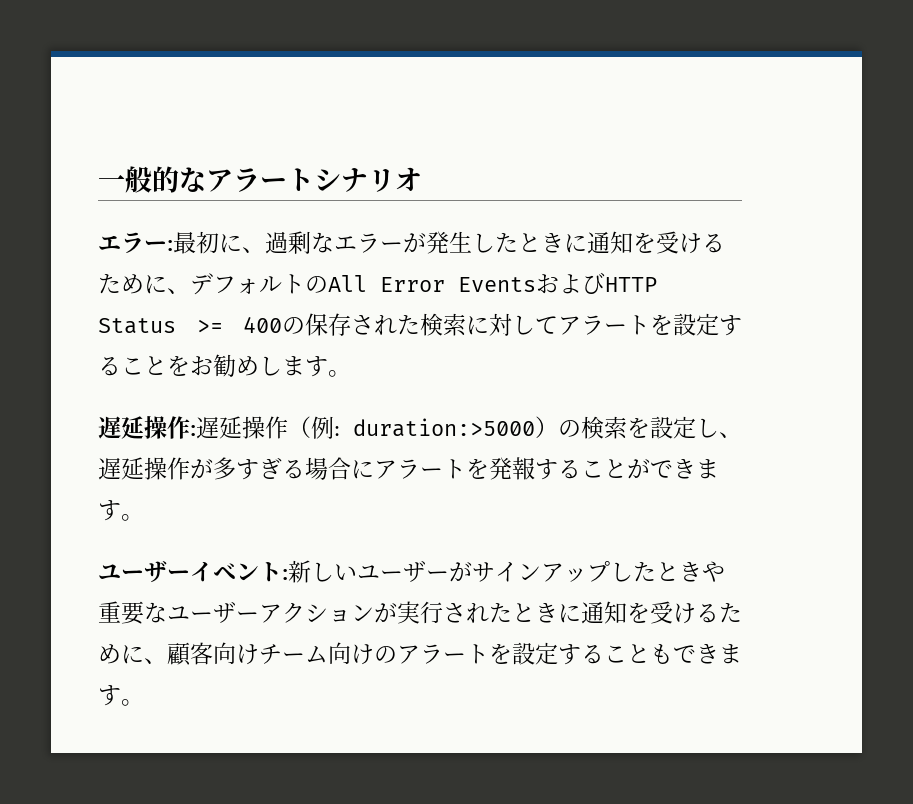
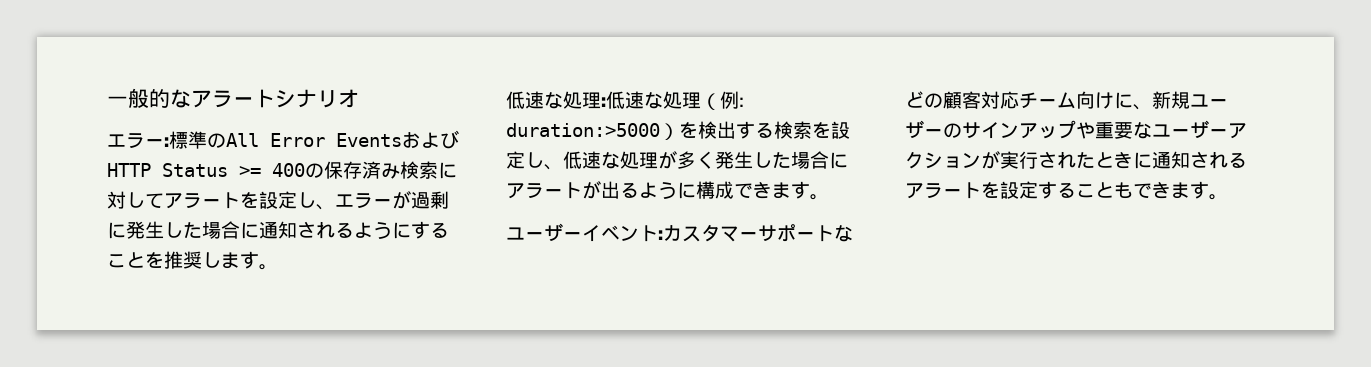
[173,231,725,254] [98,273,305,295] 最初に、過剰なエラーが発生したときに通知を受けるために、デフォルト -> [169,131,207,149] 標準
[351,314,420,335] された -> [362,161,400,179] 済み
(719, 324) none -> [297,191,449,210] [107,221,411,239] し、エラーが過剰に発生した場合に通知されるように
[190,354,259,377] お勧め -> [164,251,202,269] 推奨
[98,416,288,439] 遅延操作:遅延操作 -> [506,91,701,109] 低速な処理:低速な処理
[558,420,581,437] の -> [679,121,774,139] を検出する
[98,457,650,480] 遅延操作が多すぎる場合にアラートを発報することが -> [563,151,848,169] [506,181,734,199] 低速な処理が多く発生した場合にアラートが出るように構成
[288,560,472,583] 新しいユーザーが -> [663,224,853,242] [905,91,1228,110] [905,120,962,139] カスタマーサポートなどの顧客対応チーム向けに、新規ユーザーの
[610,561,702,582] したとき -> (1076, 129) none
[627,601,742,624] [98,642,397,666] を受けるために、顧客向けチーム向けの -> [1190,151,1247,169] される

